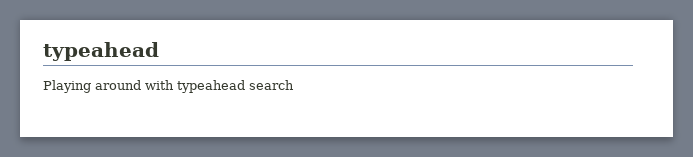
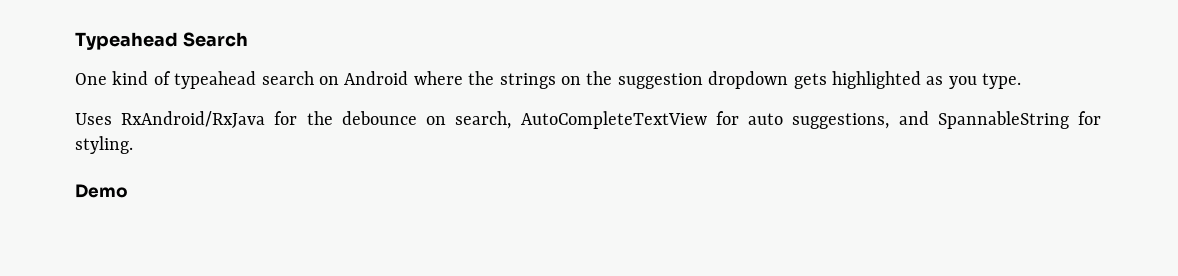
[43,42,159,61] [43,80,294,93] typeahead // Playing around with typeahead search -> [75,32,248,50] [75,71,1022,89] [75,111,1102,129] [75,136,133,154] [75,184,128,198] Typeahead Search // One kind of typeahead search on Android where the strings on the suggestion dropdown gets highlighted as you type. // Uses RxAndroid/RxJava for the debounce on search, AutoCompleteTextView for auto suggestions, and SpannableString for styling. // Demo

